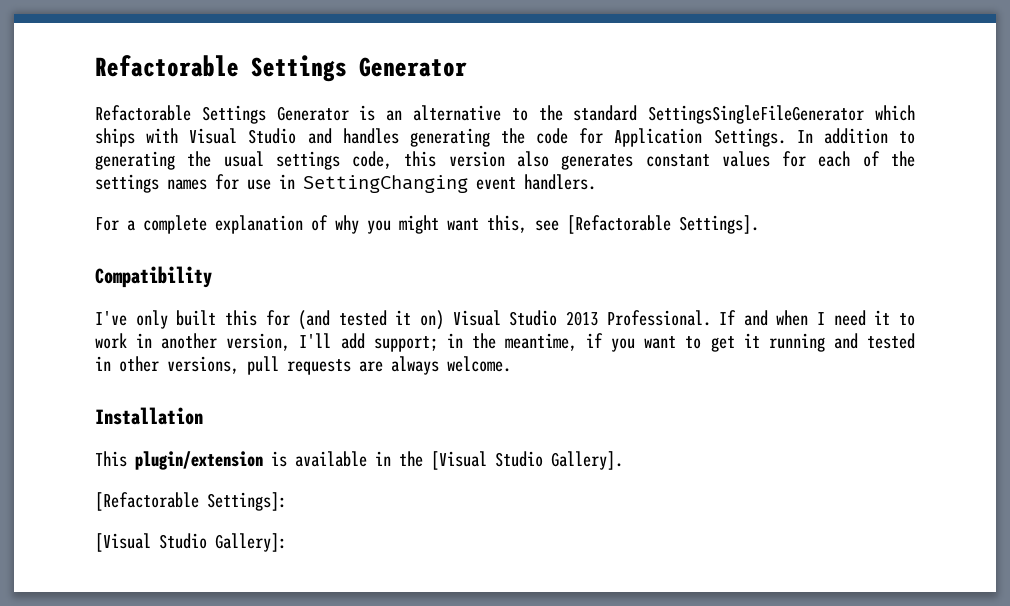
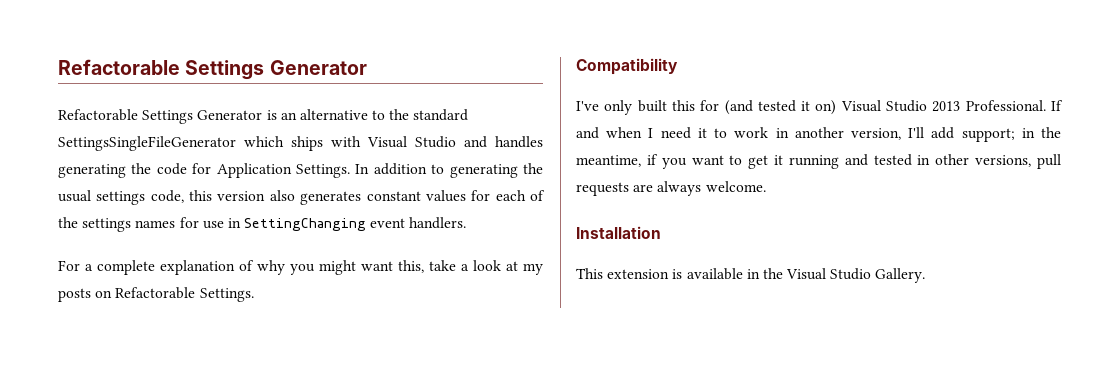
[535,215,759,234] see [Refactorable Settings]. -> [429,260,543,275] [58,287,254,302] take a look at my posts on Refactorable Settings.
[135,451,263,470] plugin/extension -> [607,269,670,279] extension
[431,451,623,470] [95,492,287,511] [95,533,287,552] [Visual Studio Gallery]. // [Refactorable Settings]: // [Visual Studio Gallery]: -> [786,268,926,283] Visual Studio Gallery.

